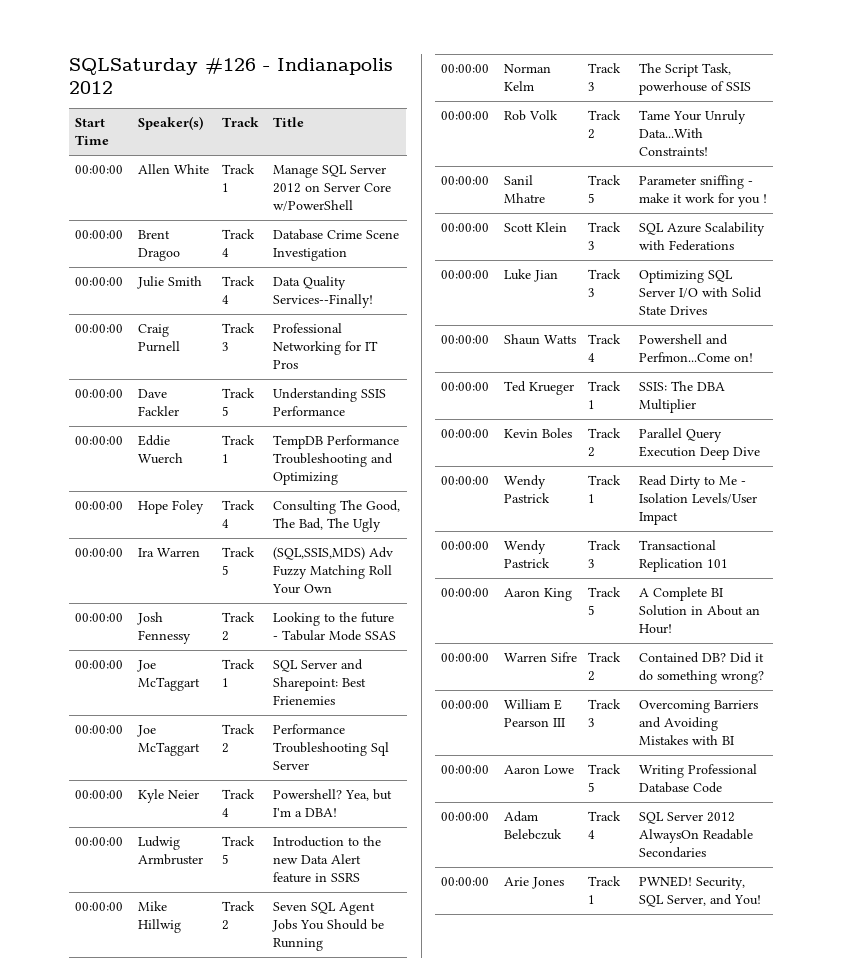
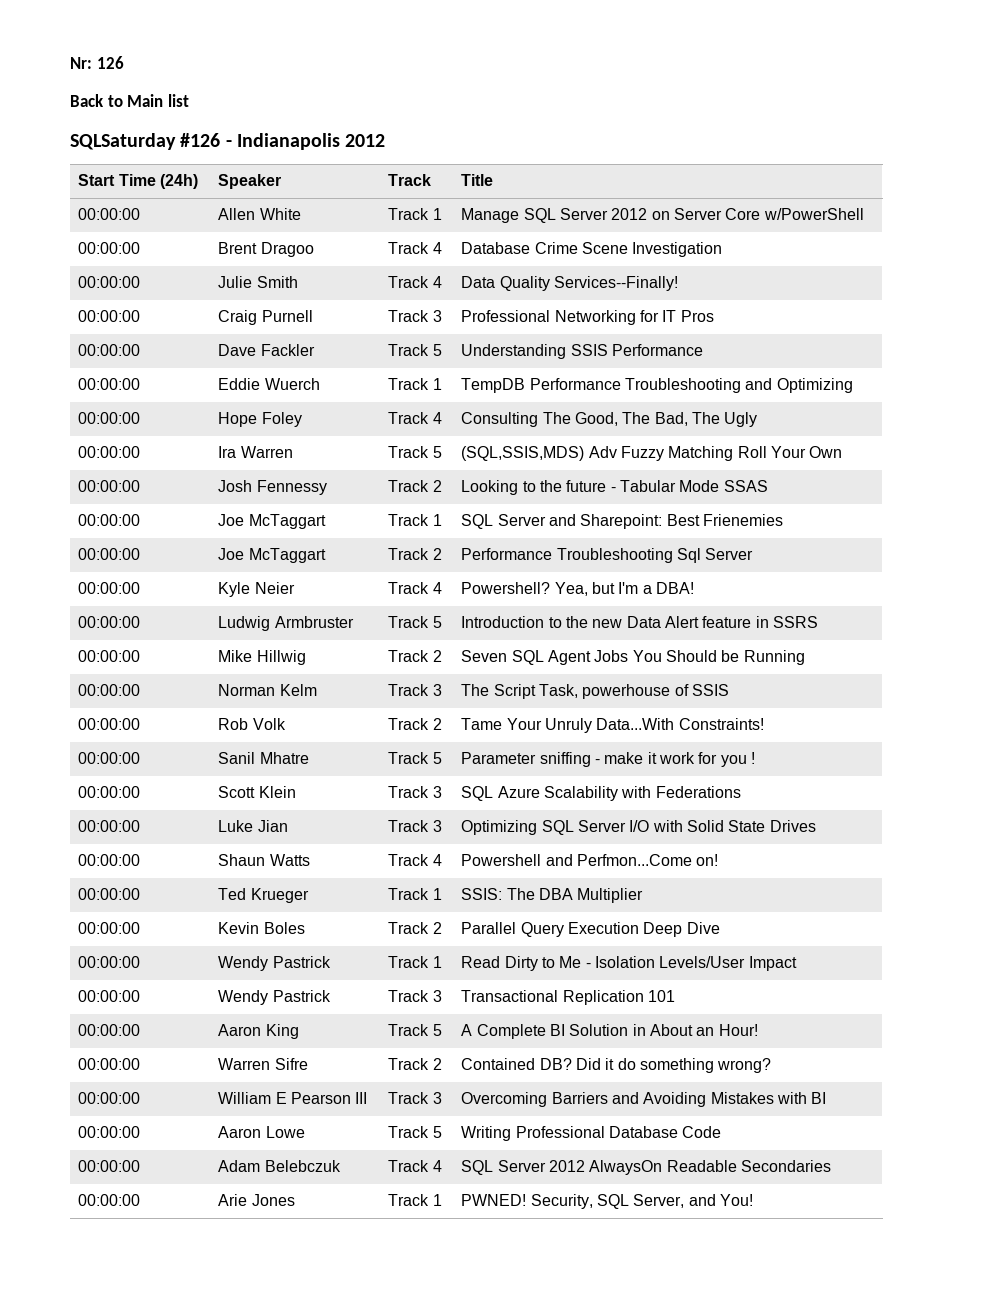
(69, 66) none -> [70,56,124,69] [70,94,189,107] Nr: 126 // Back to Main list //
[137,116,203,130] | Speaker(s) -> [160,174,199,189] [218,174,282,189] (24h) | Speaker

